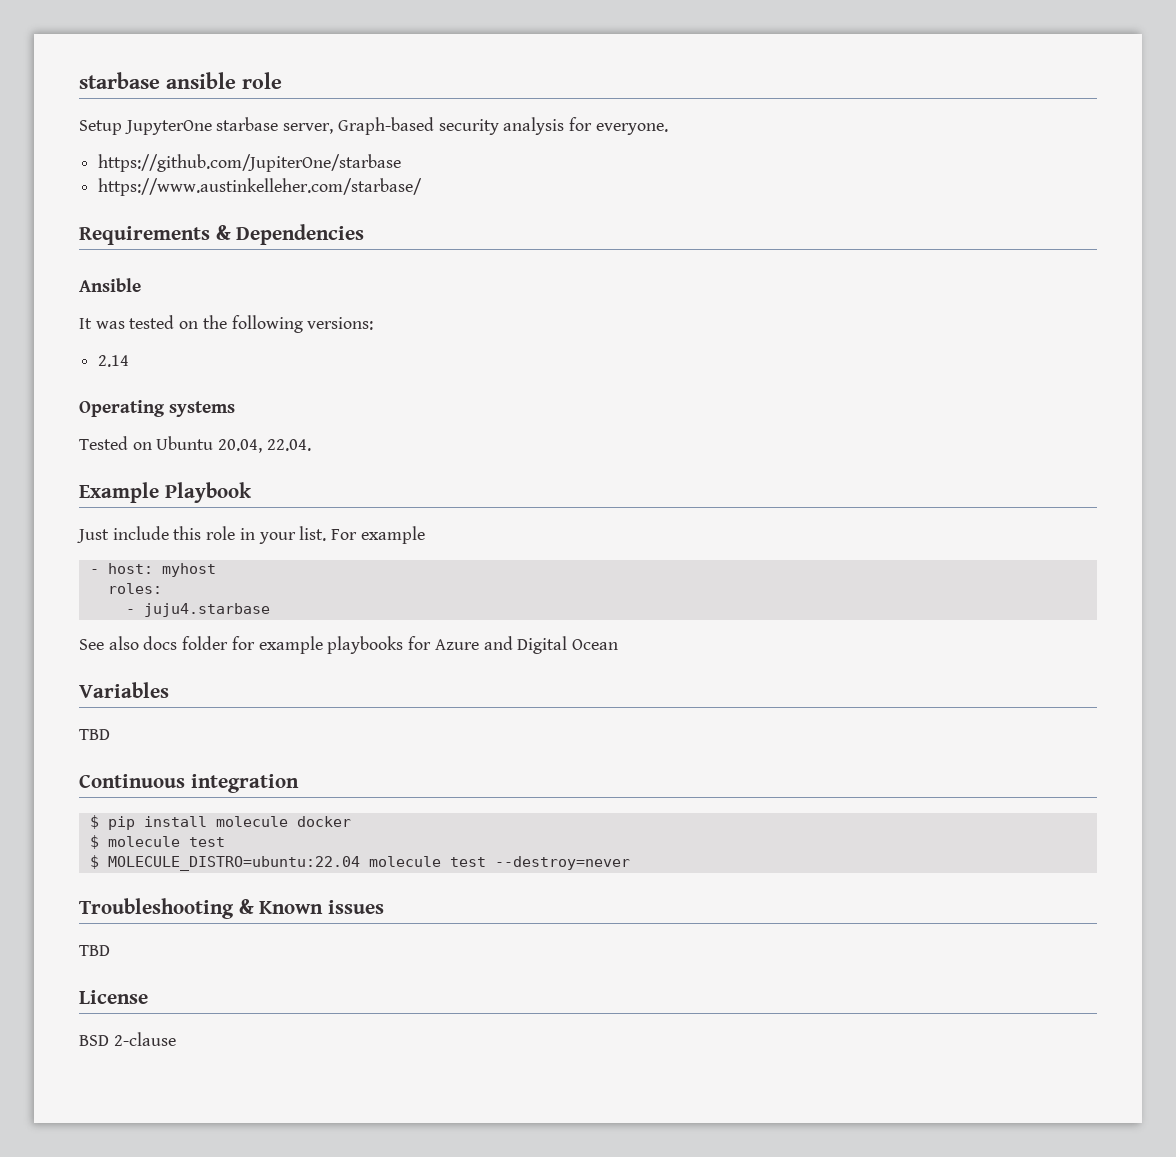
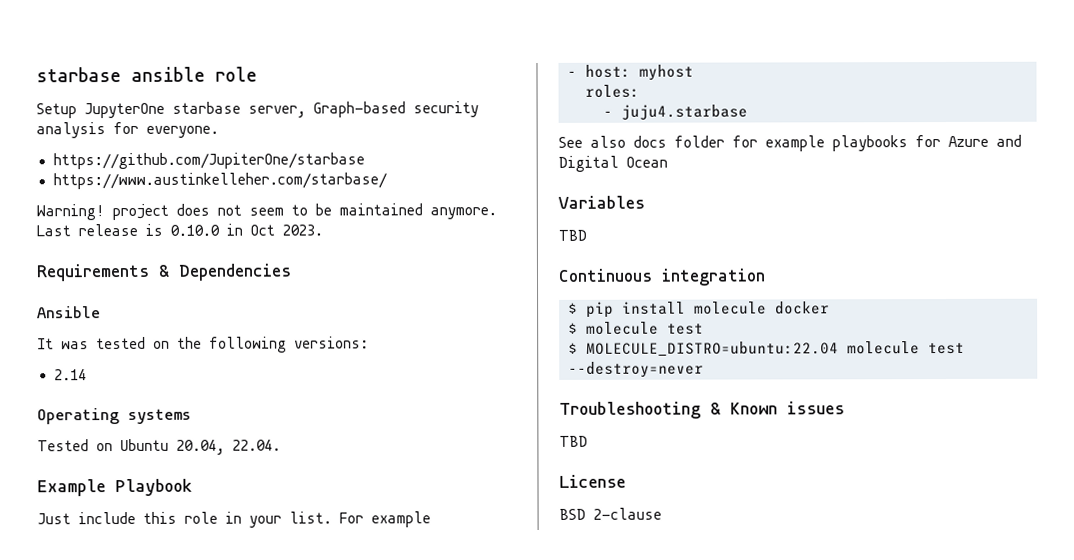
(423, 187) none -> [36,203,497,221] [36,223,323,237] // Warning! project does not seem to be maintained anymore. Last release is 0.10.0 in Oct 2023.

